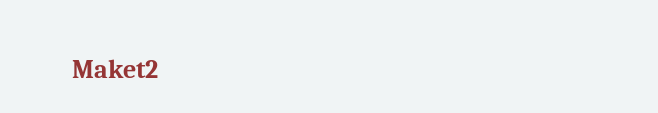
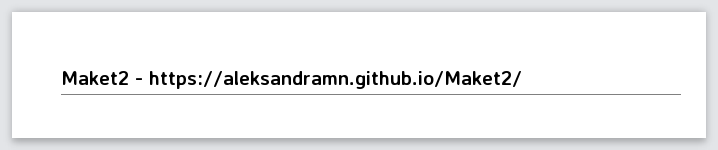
(158, 68) none -> [135,71,522,89] - https://aleksandramn.github.io/Maket2/

